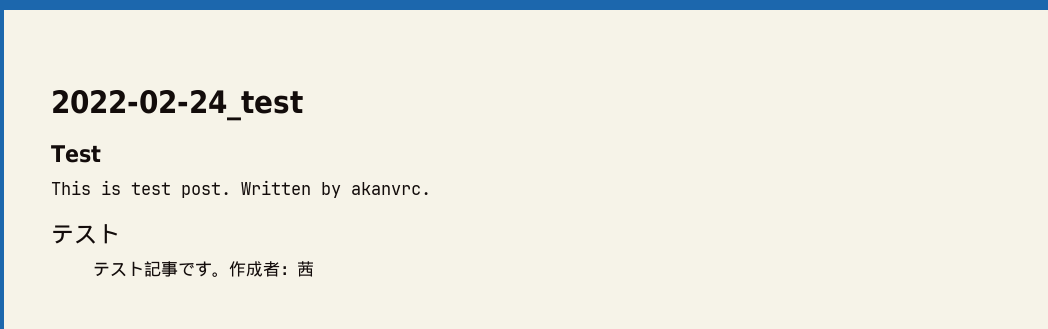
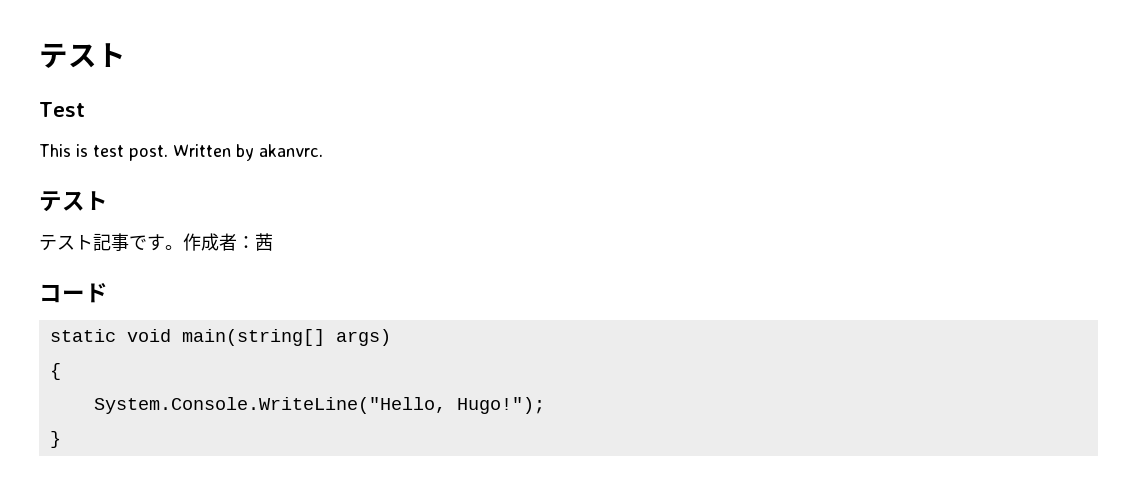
[51,89,303,121] 2022-02-24_test -> [39,43,126,68] テスト
(314, 269) none -> [39,283,108,303] [49,329,391,346] [49,363,61,380] [93,397,545,414] [49,431,61,448] // コード // static void main(string[] args) // { // System.Console.WriteLine("Hello, Hugo!"); // }

